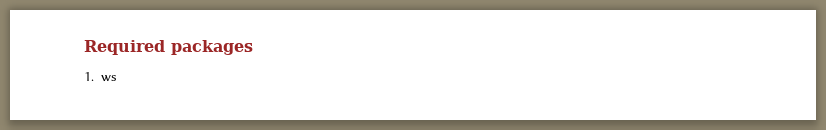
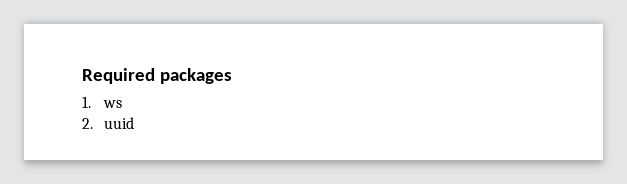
(117, 78) none -> [82,117,134,129] // 2. uuid

